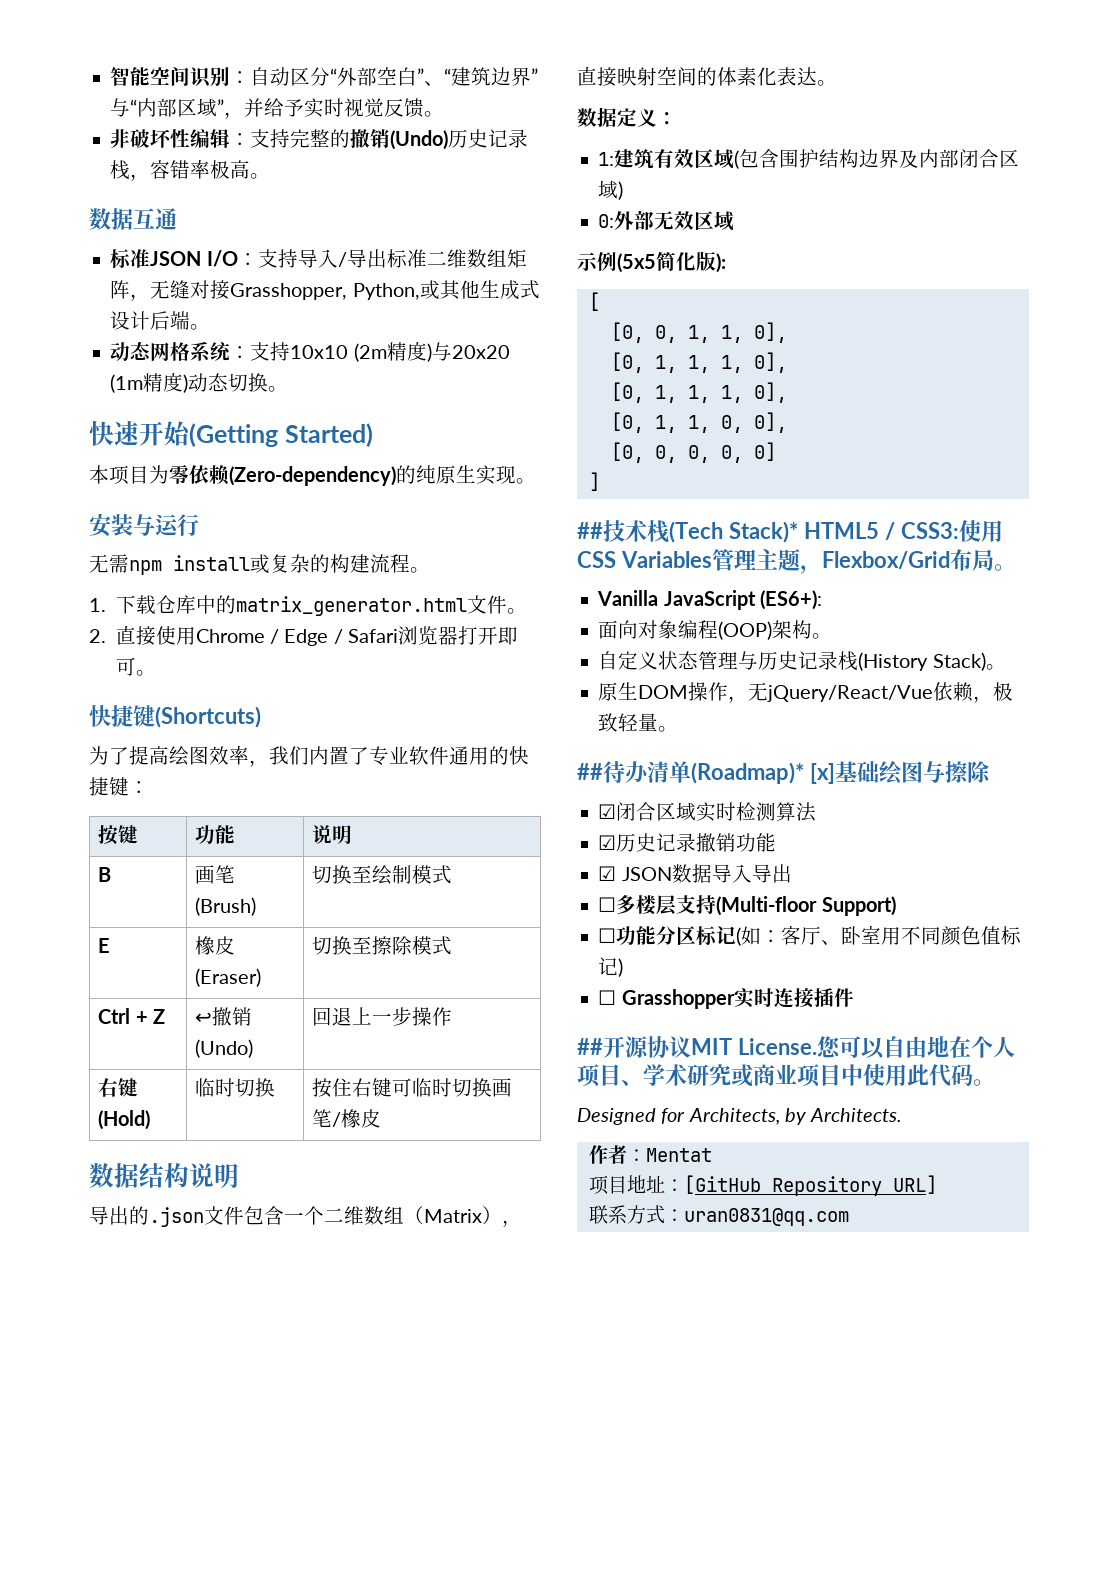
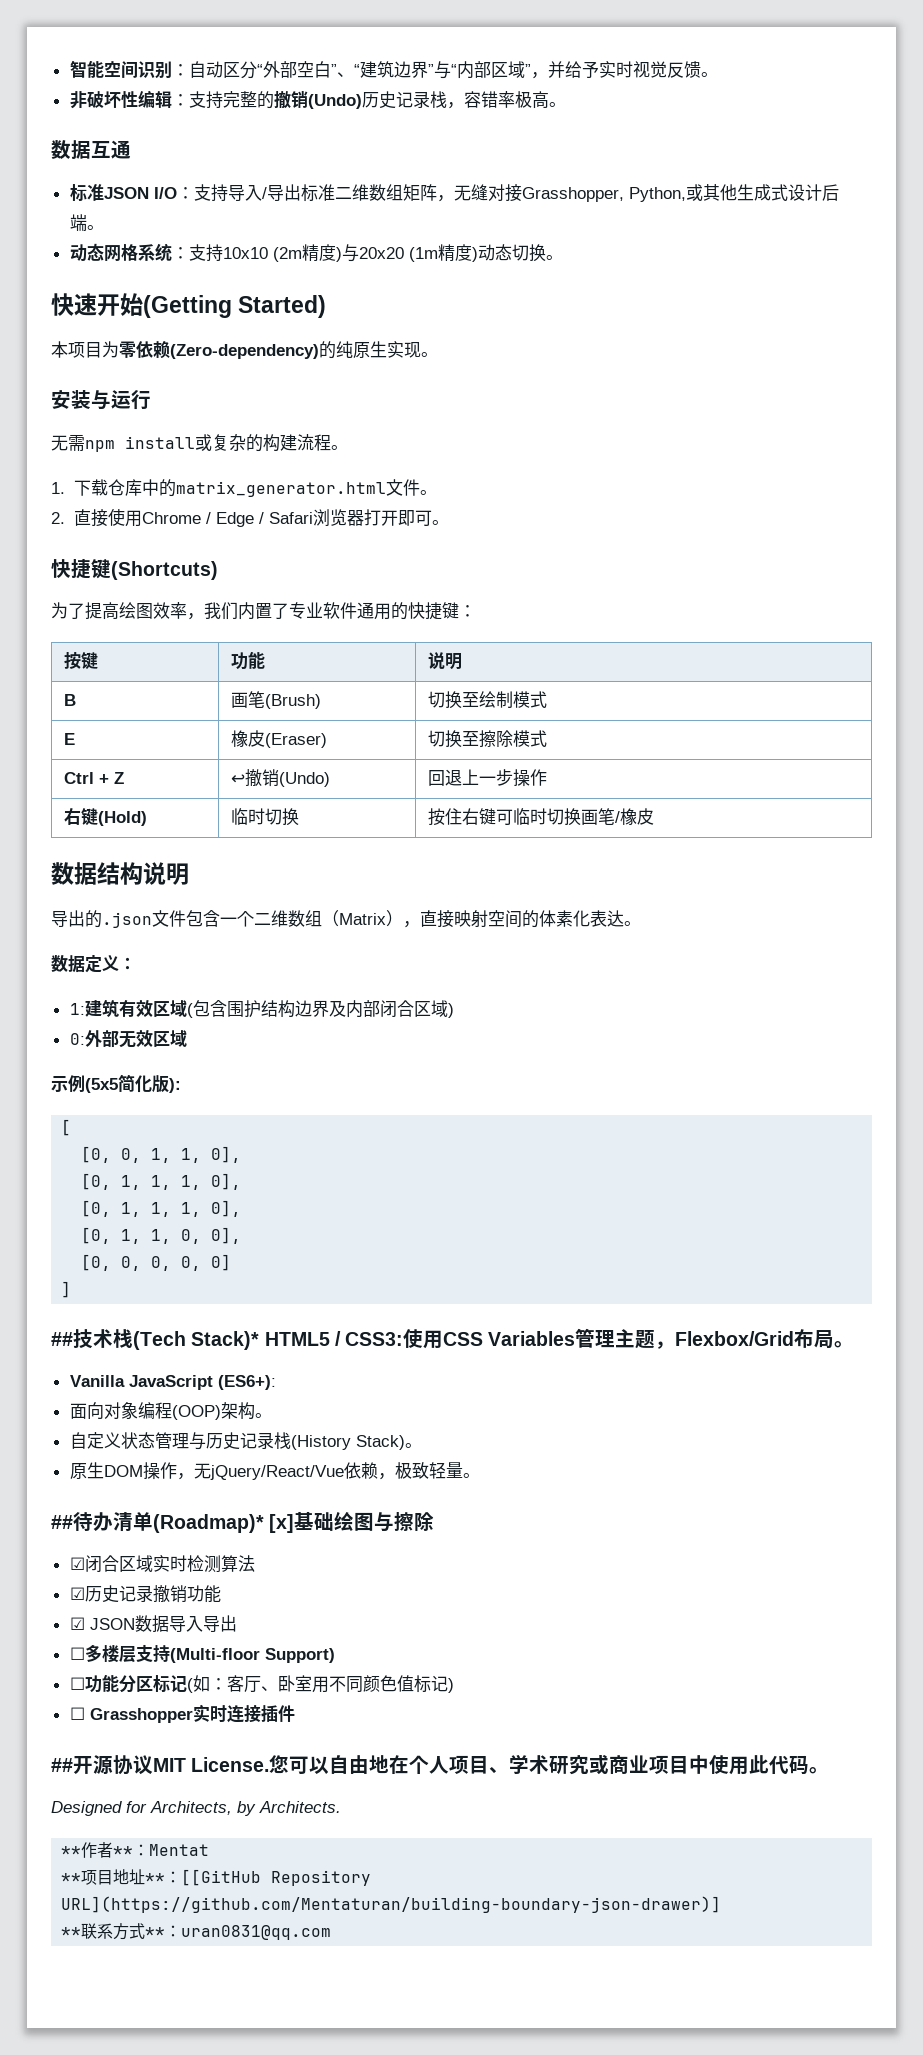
[588,1145,627,1164] 作者 -> [61,1842,134,1858] **作者**
(712, 1155) none -> [61,1873,82,1883] **
[664,1175,937,1196] ：[GitHub Repository URL] // -> [145,1869,372,1886] [61,1896,722,1913] [61,1927,82,1937] **：[[GitHub Repository URL](https://github.com/Mentaturan/building-boundary-json-drawer)] // **
(665, 1214) none -> [145,1927,166,1937] **

